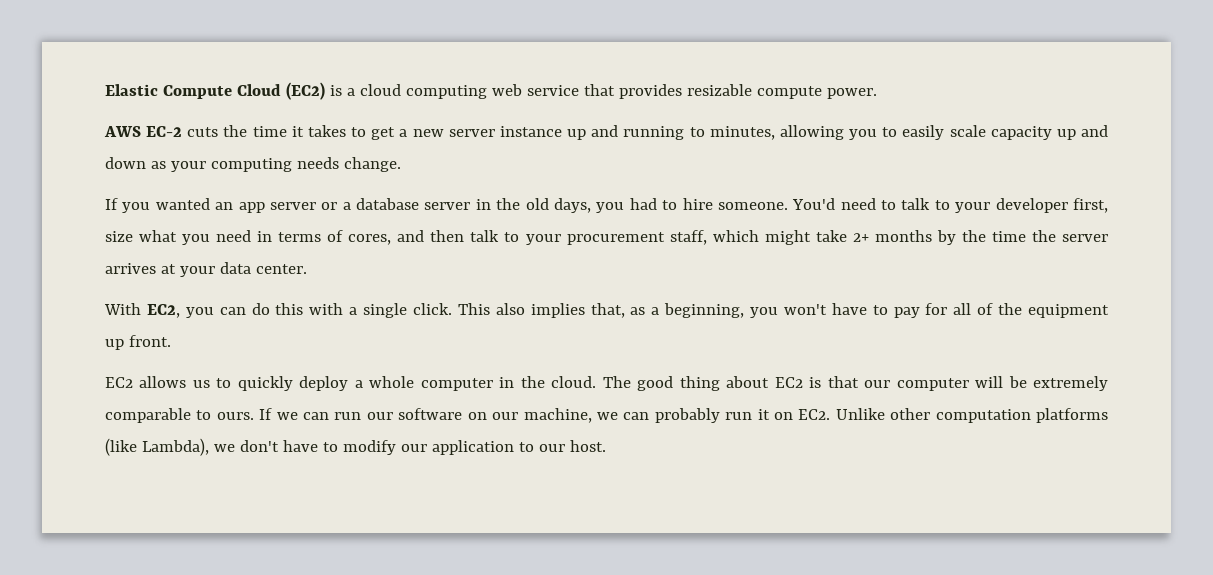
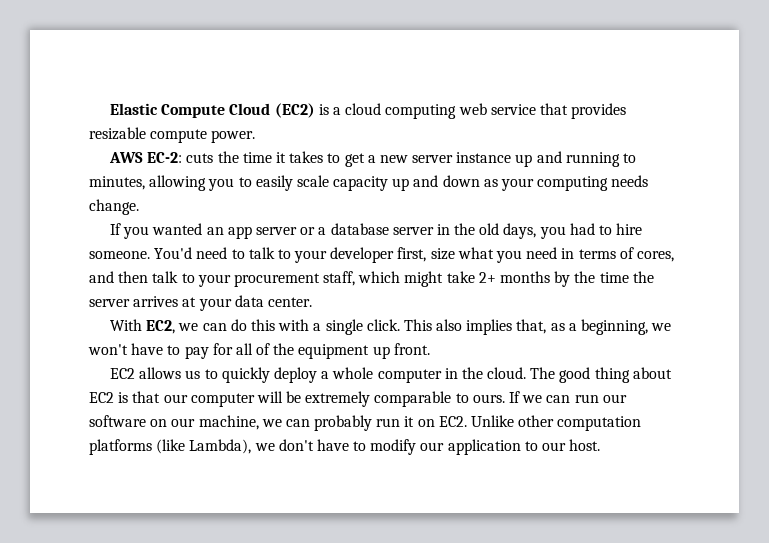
[146,126,183,137] EC-2 -> [147,152,183,163] EC-2:
[185,307,214,318] you -> [178,323,199,331] we
[750,307,779,318] you -> [651,323,672,331] we

